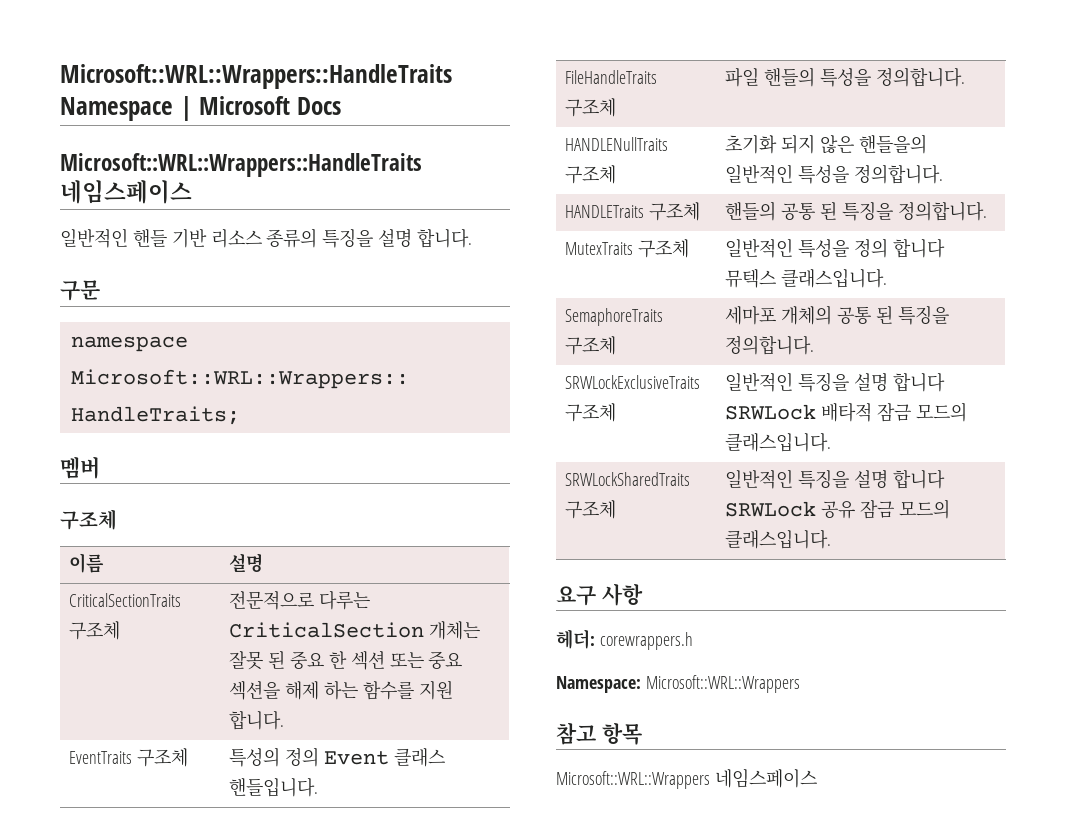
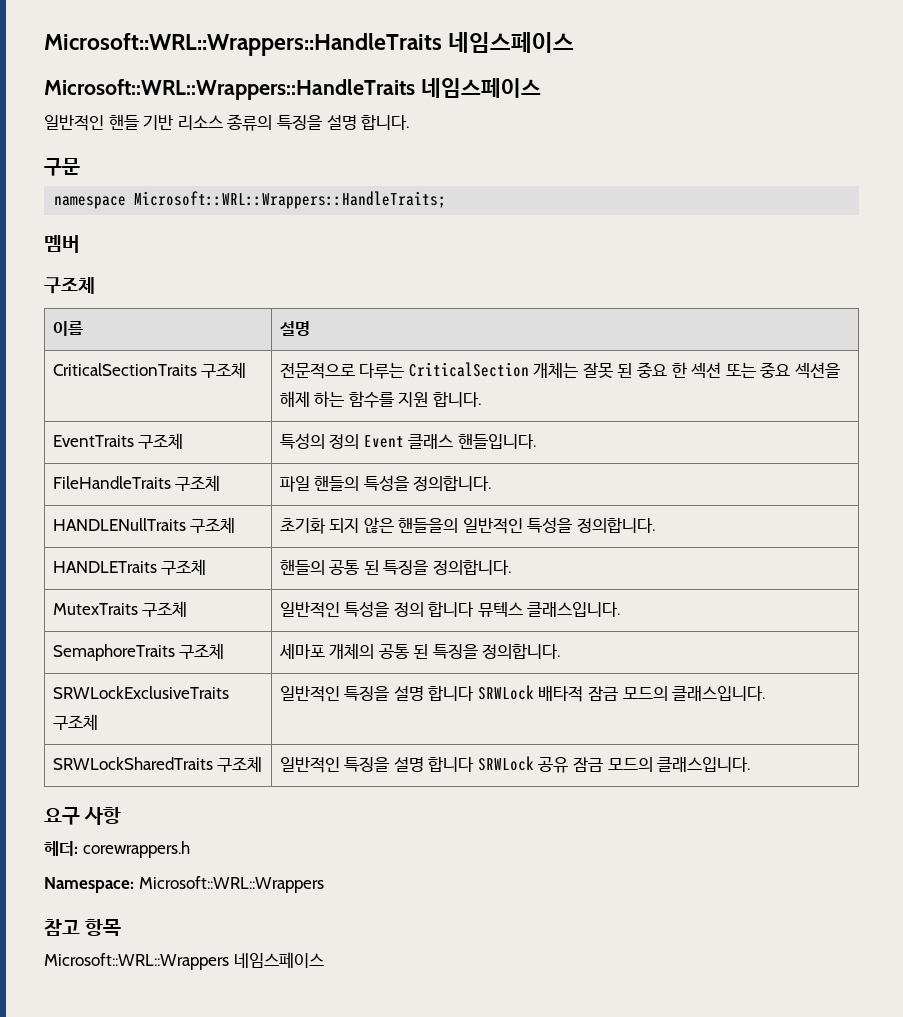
[60,64,452,89] [60,96,341,121] Microsoft::WRL::Wrappers::HandleTraits Namespace | Microsoft Docs -> [44,32,575,56] Microsoft::WRL::Wrappers::HandleTraits 네임스페이스

